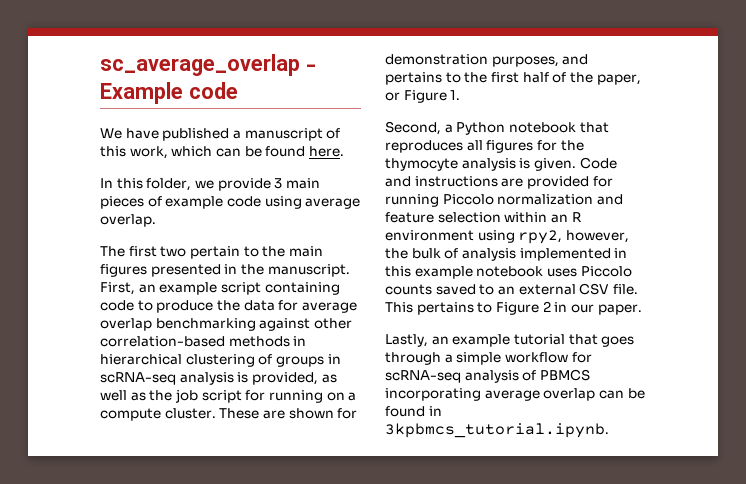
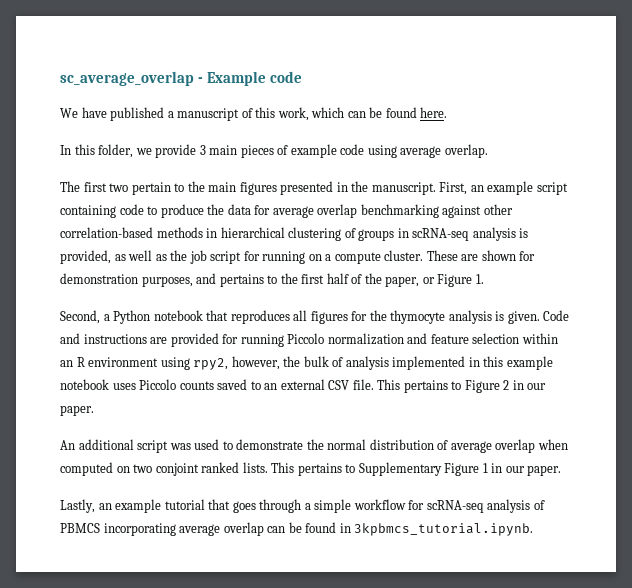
(642, 309) none -> [60,439,568,453] [60,462,562,476] // An additional script was used to demonstrate the normal distribution of average overlap when computed on two conjoint ranked lists. This pertains to Supplementary Figure 1 in our paper.

